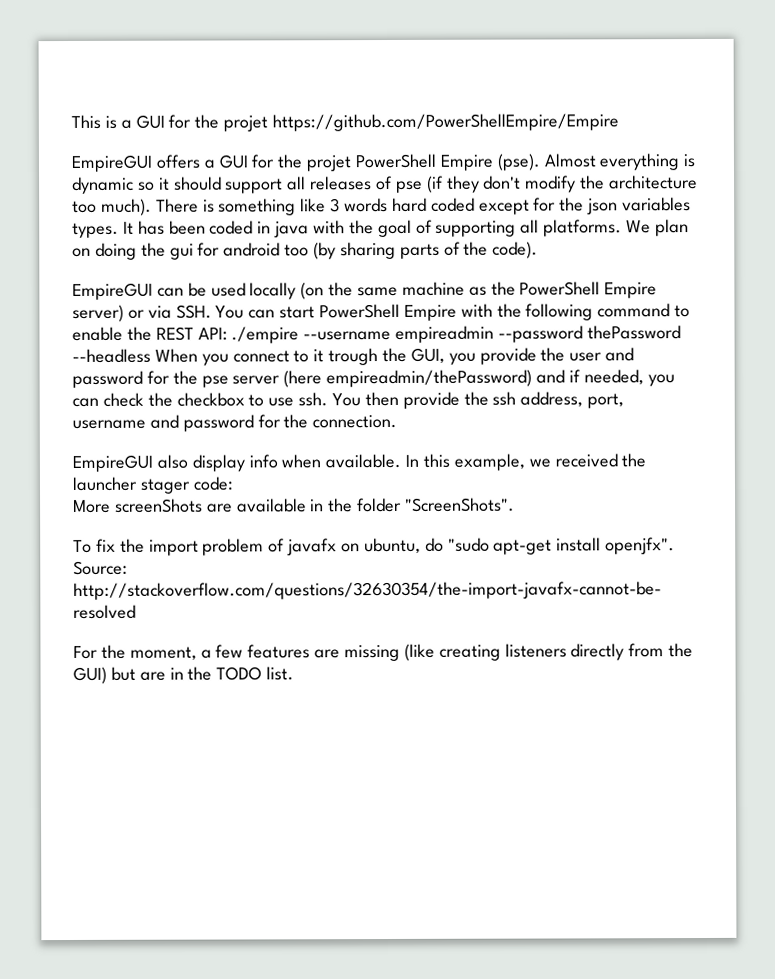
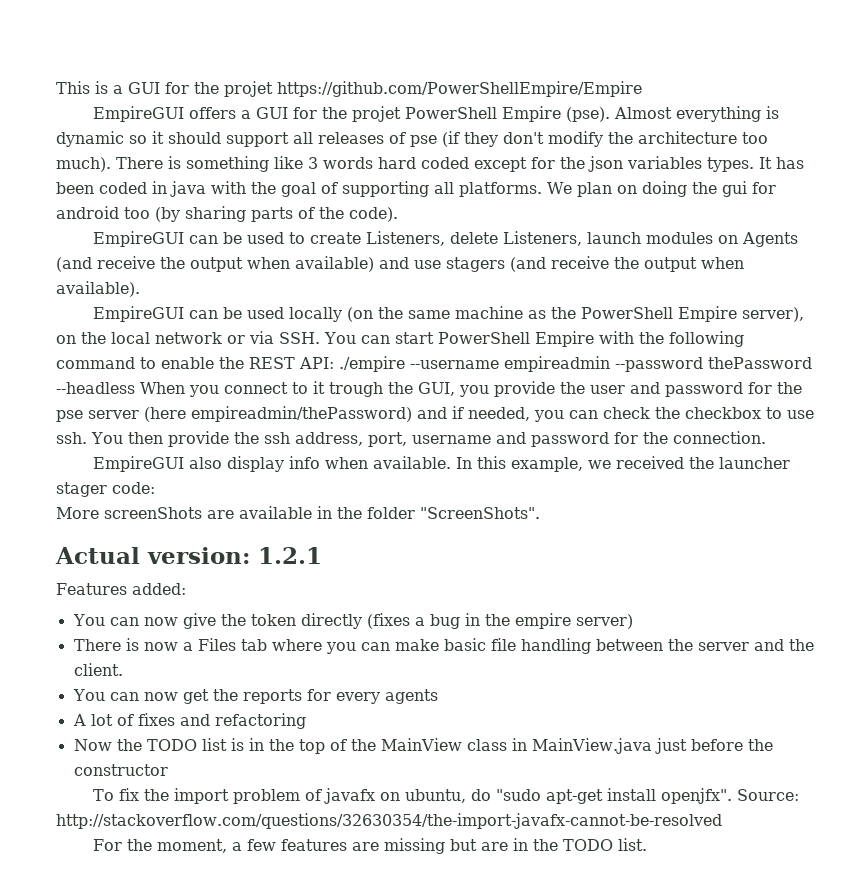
(539, 250) none -> [93,231,799,247] [56,256,744,272] [56,281,140,297] // EmpireGUI can be used to create Listeners, delete Listeners, launch modules on Agents (and receive the output when available) and use stagers (and receive the output when available).
[72,304,124,322] server) -> [742,307,805,322] [56,332,222,344] server), on the local network
(516, 504) none -> [55,547,322,564] [56,583,186,595] [72,613,633,629] [73,638,814,654] [73,663,123,676] [72,689,438,704] [72,713,306,729] [73,738,773,754] [73,764,168,776] // Actual version: 1.2.1 // Features added: // You can now give the token directly (fixes a bug in the empire server) // There is now a Files tab where you can make basic file handling between the server and the client. // You can now get the reports for every agents // A lot of fixes and refactoring // Now the TODO list is in the top of the MainView class in MainView.java just before the constructor
[403,643,694,661] [73,666,107,684] (like creating listeners directly from the GUI) -> (446, 846) none

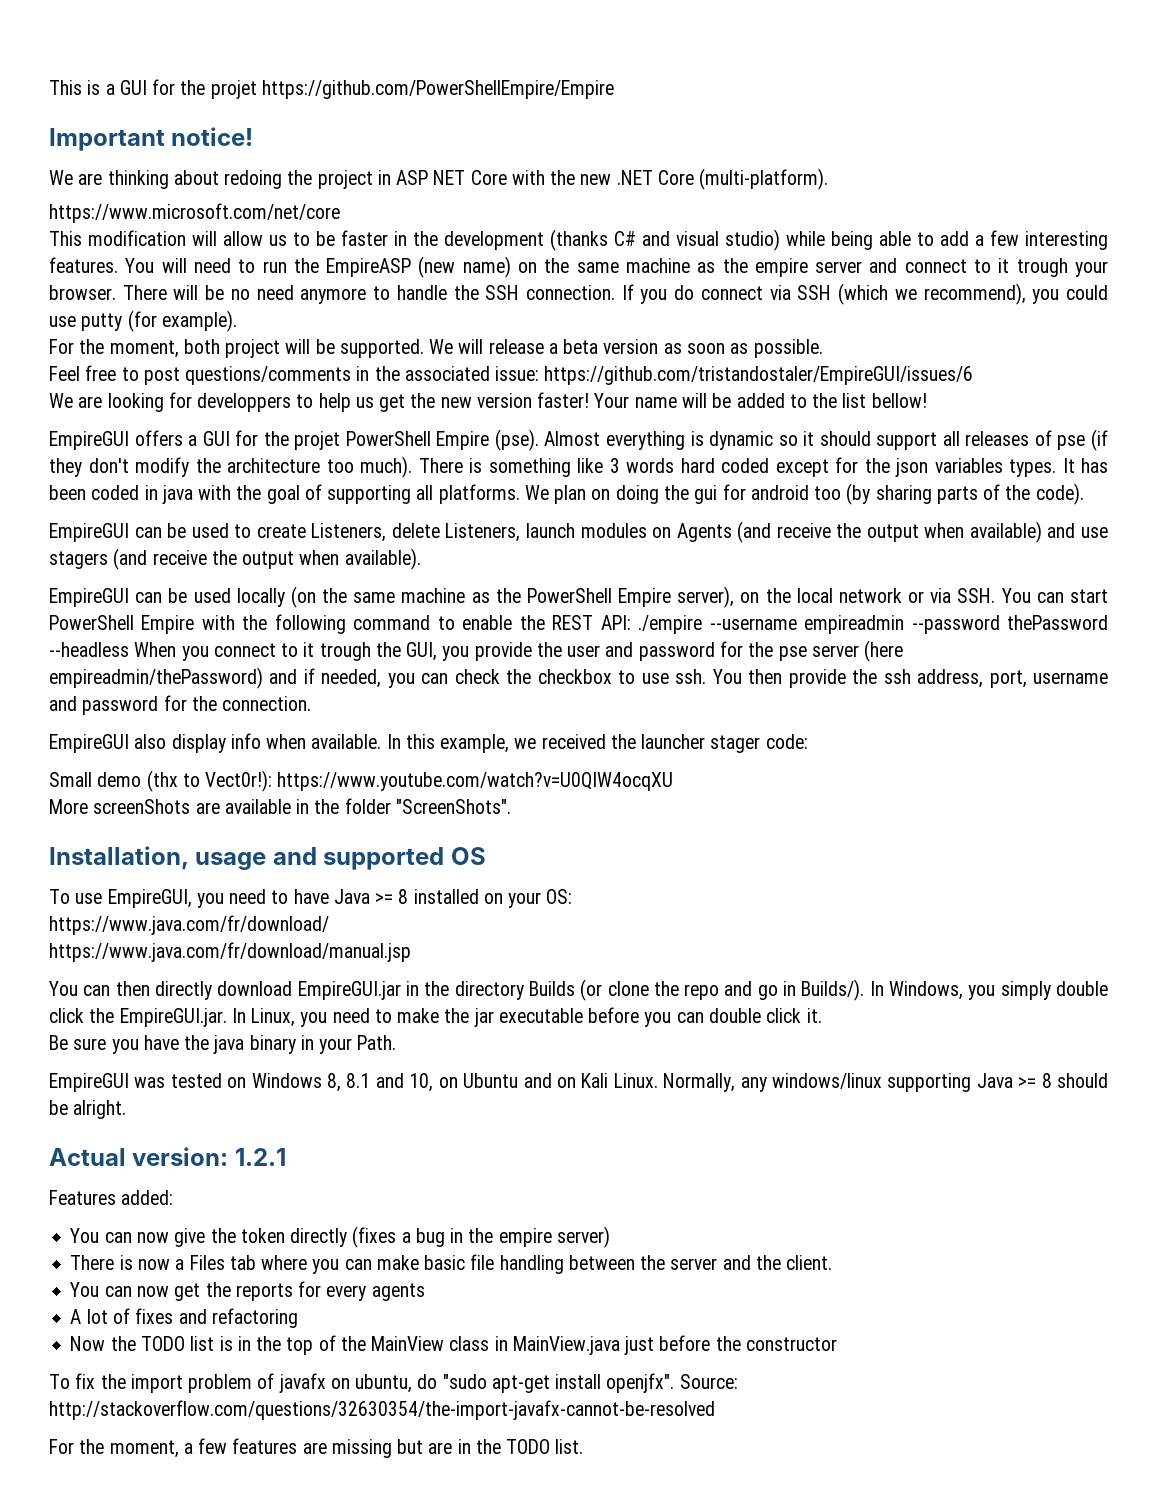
(642, 89) none -> [49,127,254,151] [49,168,829,190] [49,203,340,223] [49,229,1108,251] [49,256,1109,278] [49,283,1109,305] [49,310,237,332] [49,339,823,358] [49,365,974,385] [49,392,927,412] // Important notice! // We are thinking about redoing the project in ASP NET Core with the new .NET Core (multi-platform). // https://www.microsoft.com/net/core // This modification will allow us to be faster in the development (thanks C# and visual studio) while being able to add a few interesting features. You will need to run the EmpireASP (new name) on the same machine as the empire server and connect to it trough your browser. There will be no need anymore to handle the SSH connection. If you do connect via SSH (which we recommend), you could use putty (for example). // For the moment, both project will be supported. We will release a beta version as soon as possible. // Feel free to post questions/comments in the associated issue: https://github.com/tristandostaler/EmpireGUI/issues/6 // We are looking for developpers to help us get the new version faster! Your name will be added to the list bellow!
(155, 488) none -> [49,770,674,792] // Small demo (thx to Vect0r!): https://www.youtube.com/watch?v=U0QIW4ocqXU
(540, 513) none -> [49,846,486,870] [49,889,573,908] [49,915,329,935] [49,942,411,962] [49,979,1109,1001] [49,1007,822,1027] [49,1035,397,1054] [49,1073,1108,1092] [49,1100,127,1119] // Installation, usage and supported OS // To use EmpireGUI, you need to have Java >= 8 installed on your OS: // https://www.java.com/fr/download/ // https://www.java.com/fr/download/manual.jsp // You can then directly download EmpireGUI.jar in the directory Builds (or clone the repo and go in Builds/). In Windows, you simply double click the EmpireGUI.jar. In Linux, you need to make the jar executable before you can double click it. // Be sure you have the java binary in your Path. // EmpireGUI was tested on Windows 8, 8.1 and 10, on Ubuntu and on Kali Linux. Normally, any windows/linux supporting Java >= 8 should be alright.

